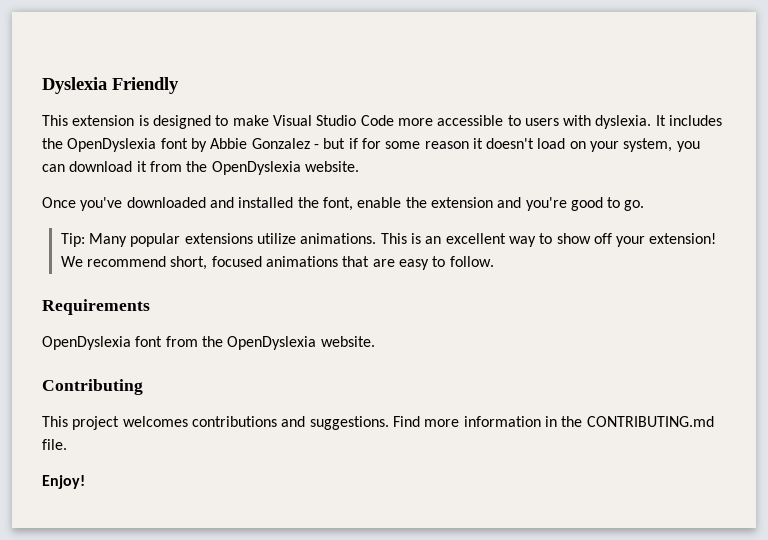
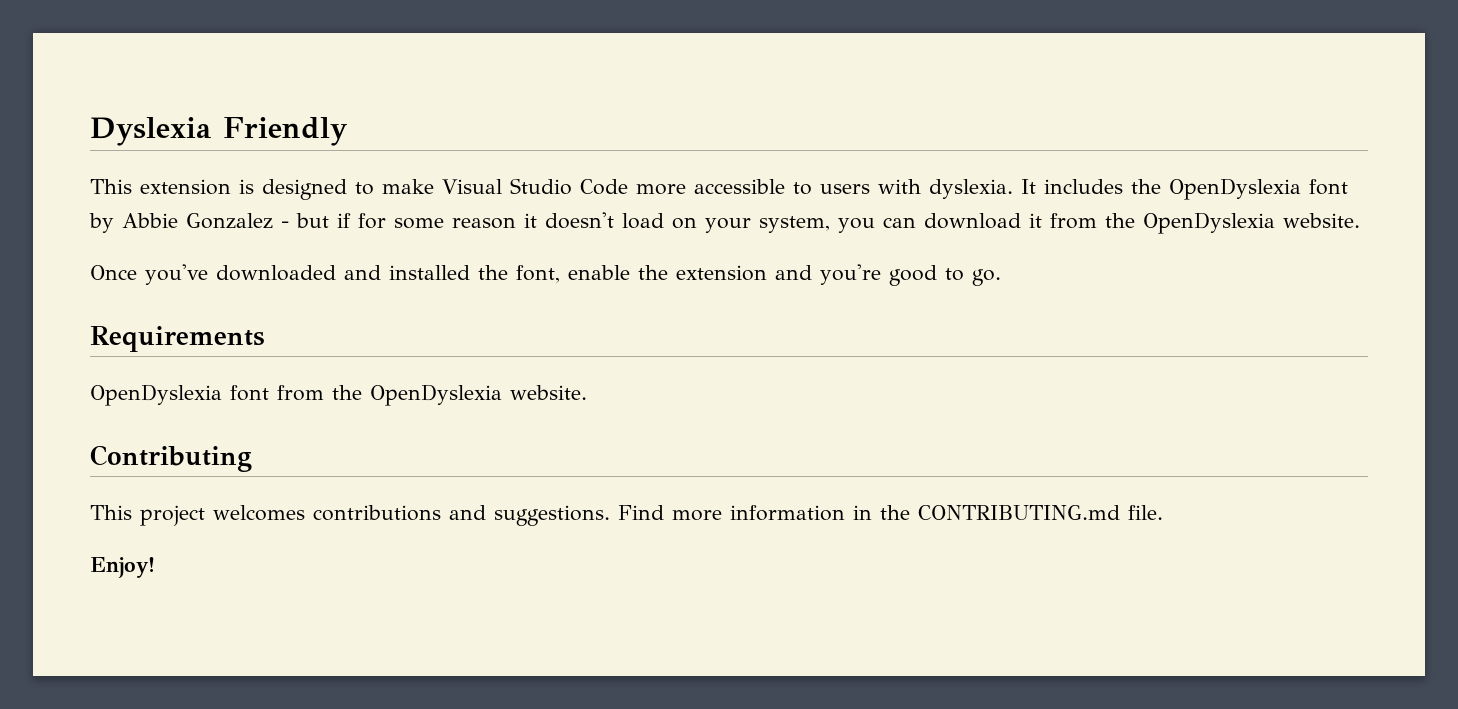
[60,233,717,247] [60,256,494,270] // Tip: Many popular extensions utilize animations. This is an excellent way to show off your extension! We recommend short, focused animations that are easy to follow. -> (1001, 277) none

